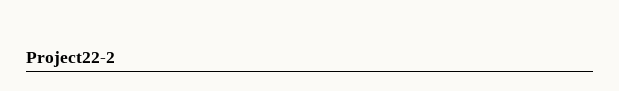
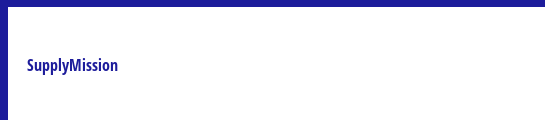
[26,51,115,67] Project22-2 -> [27,58,118,75] SupplyMission

